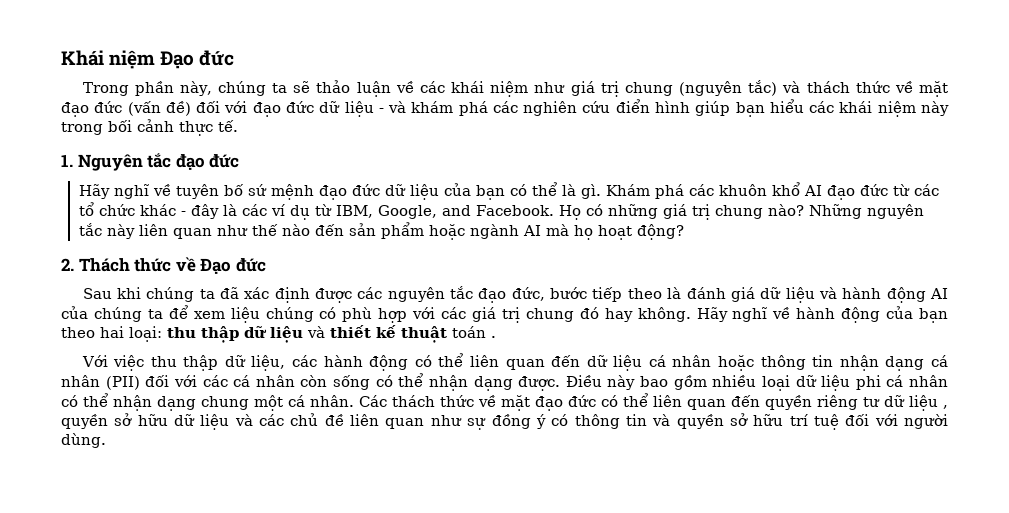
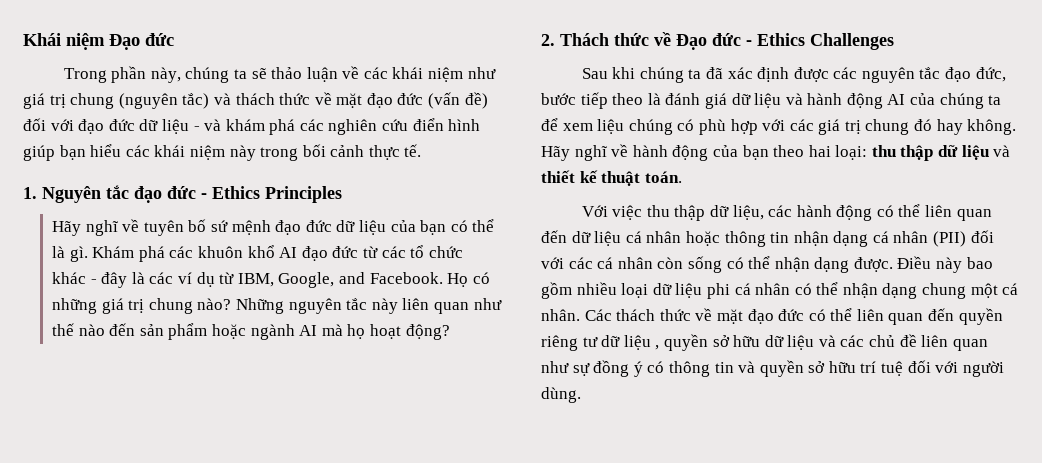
(240, 161) none -> [201,186,342,203] - Ethics Principles
(266, 265) none -> [746,33,894,50] - Ethics Challenges
[452,326,496,338] toán . -> [644,171,682,183] toán.

